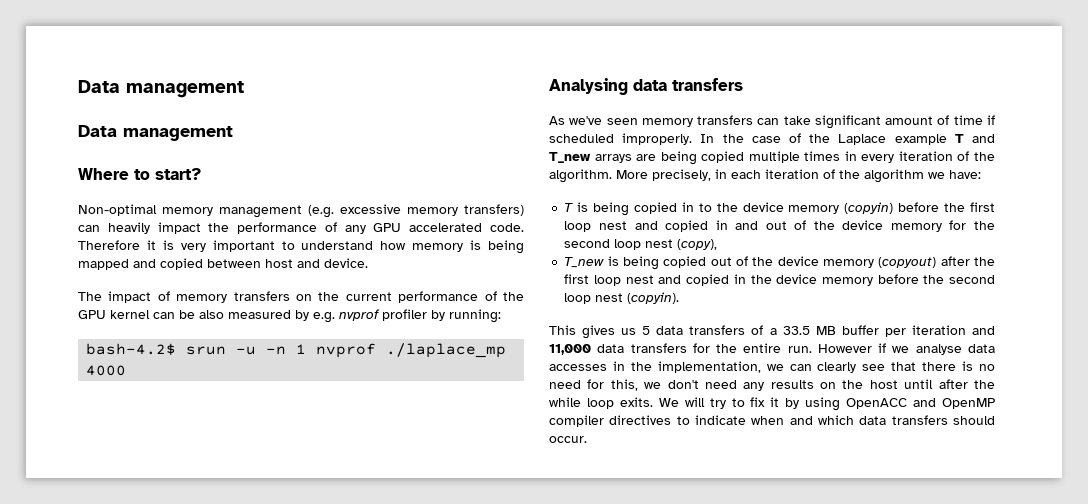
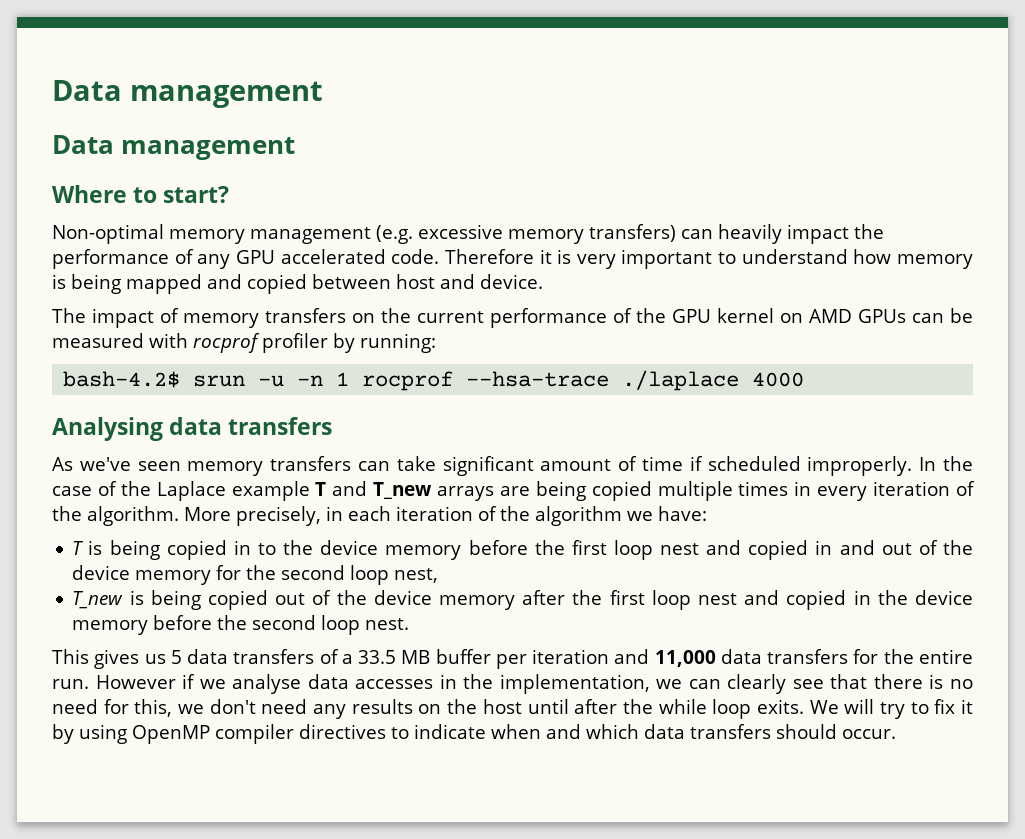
[153,309,380,323] can be also measured by e.g. nvprof -> [780,308,973,323] [52,333,260,353] on AMD GPUs can be measured with rocprof
[316,343,507,358] nvprof ./laplace_mp -> [362,370,740,391] rocprof --hsa-trace ./laplace
[844,202,894,214] (copyin) -> (462, 552) none
[645,239,718,250] nest (copy), -> [394,568,439,583] nest,
[878,257,937,268] (copyout) -> (515, 602) none
[595,292,680,304] nest (copyin). -> [365,618,410,630] nest.
[846,398,937,409] OpenACC and -> (127, 734) none

